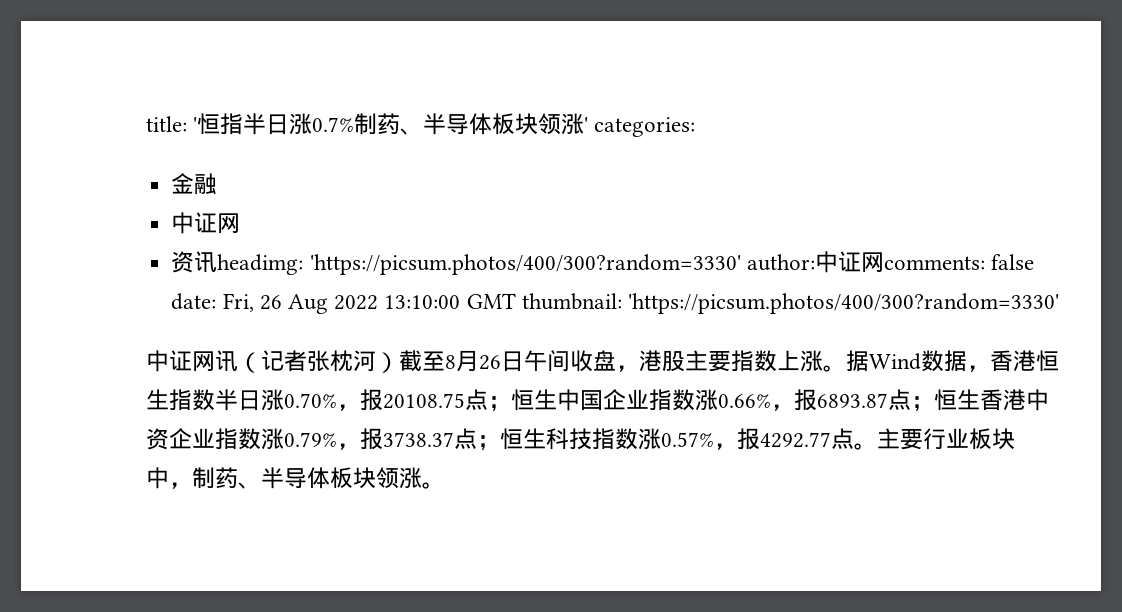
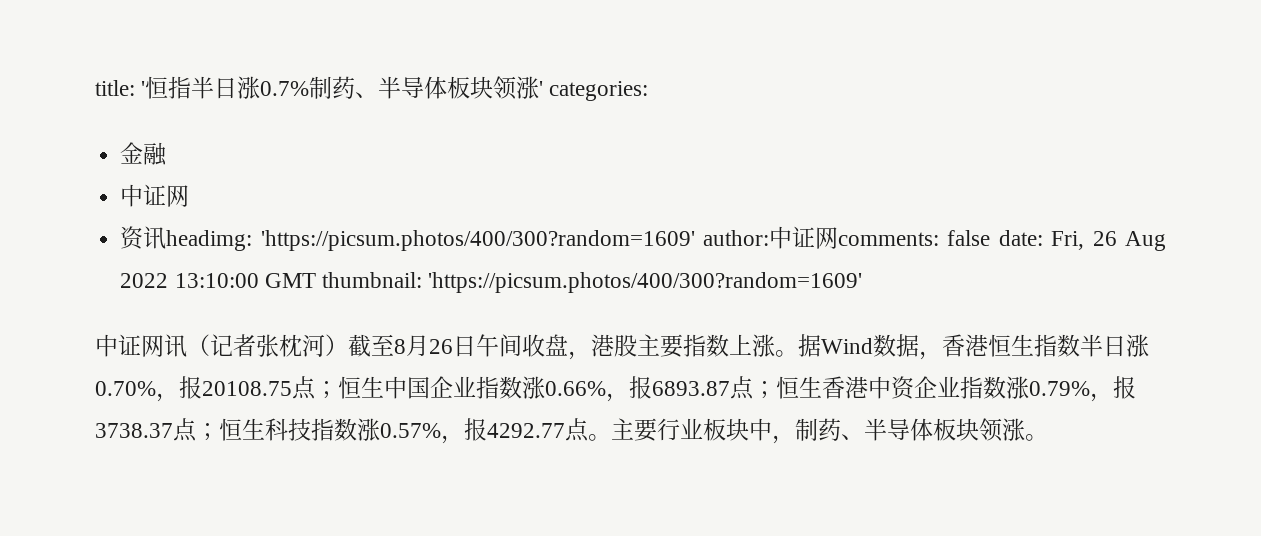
[309,254,741,275] 'https://picsum.photos/400/300?random=3330' -> [260,230,695,251] 'https://picsum.photos/400/300?random=1609'
[627,293,1059,314] 'https://picsum.photos/400/300?random=3330' -> [428,272,863,293] 'https://picsum.photos/400/300?random=1609'

